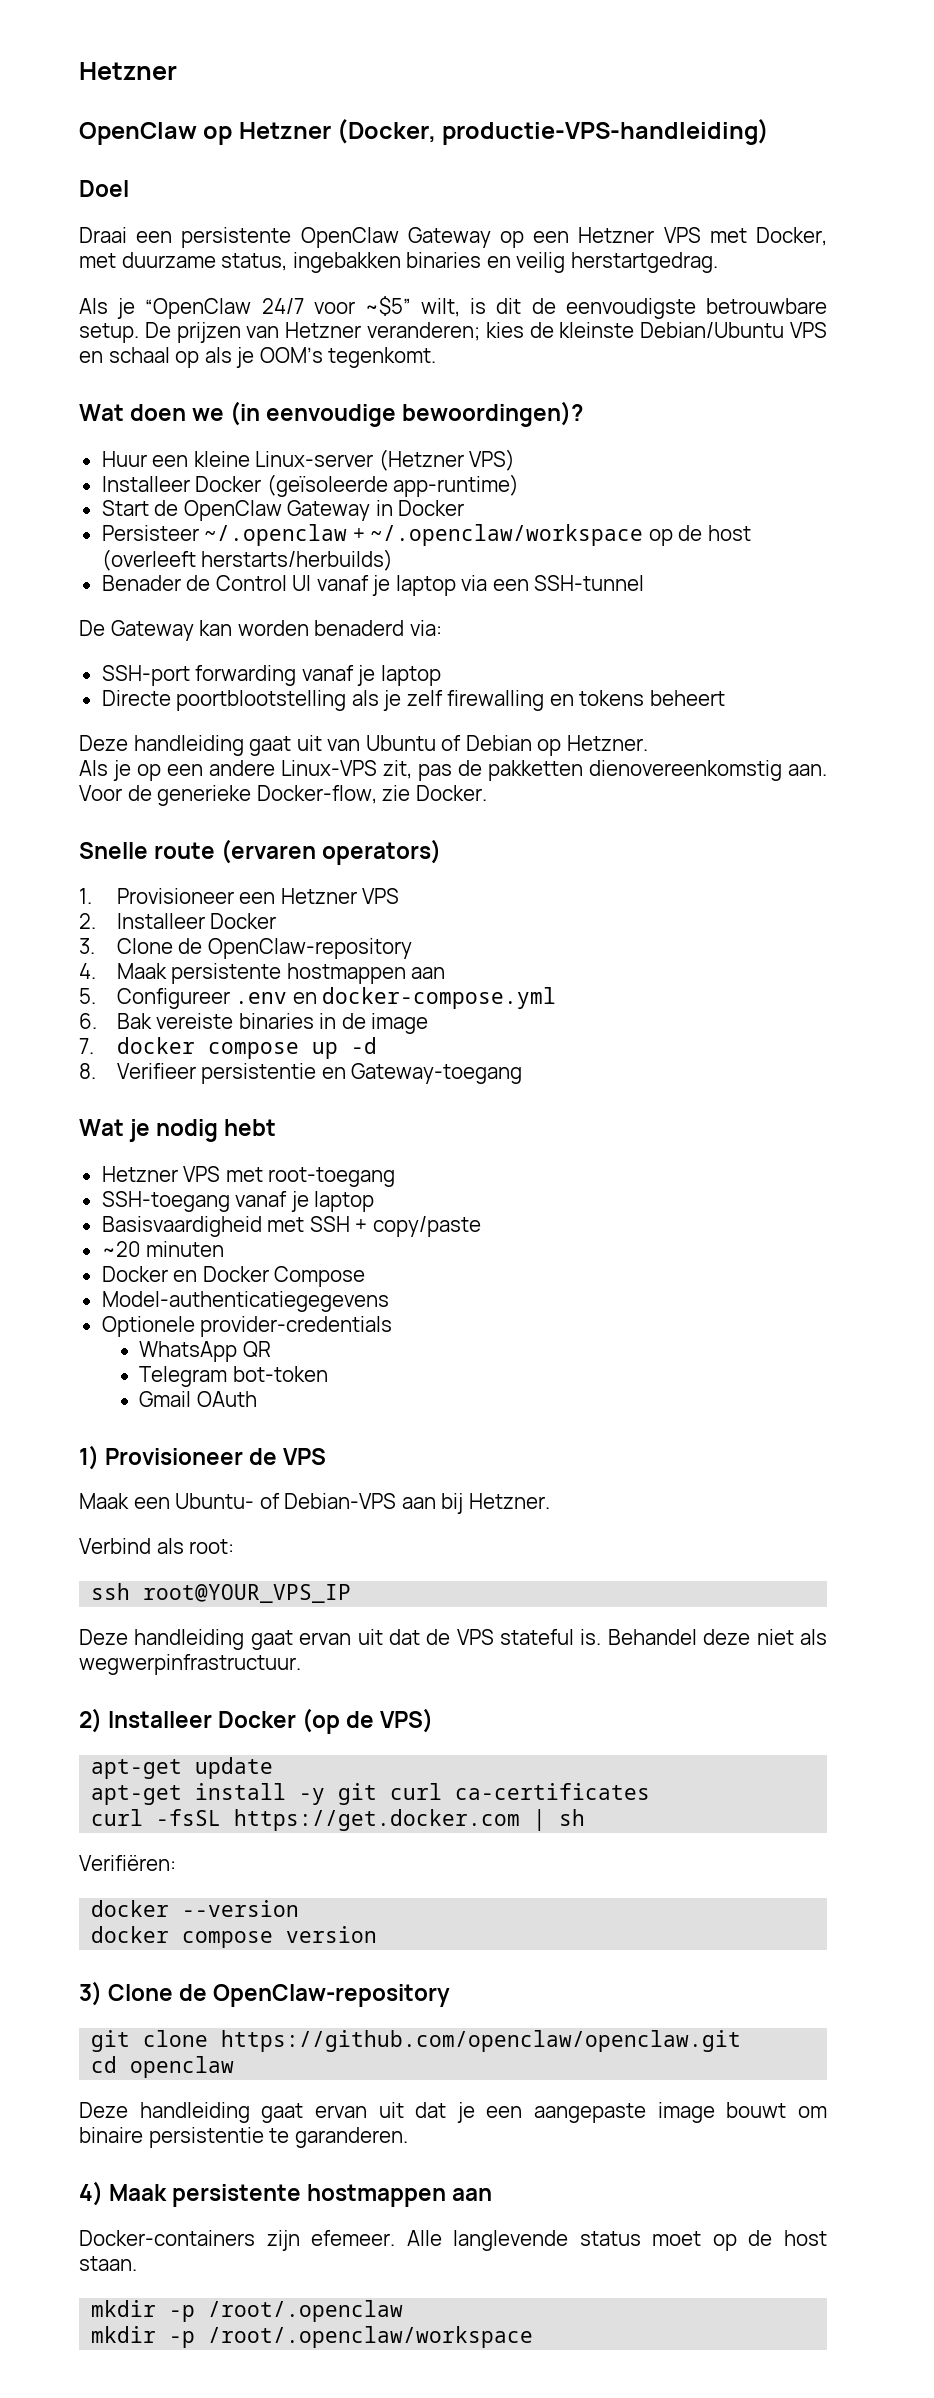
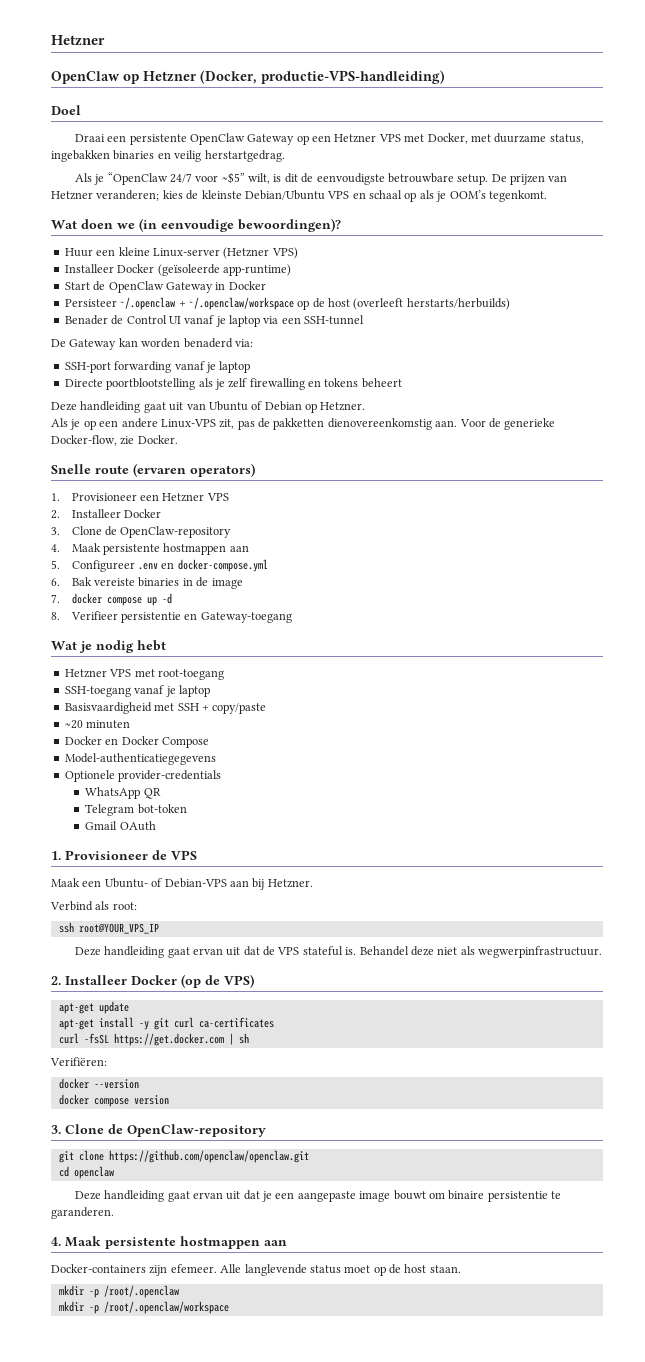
[79,1445,99,1470] 1) -> [51,851,61,860] 1.
[79,1708,102,1733] 2) -> [51,976,61,985] 2.
[79,1981,102,2006] 3) -> [51,1125,61,1134] 3.
[79,2181,103,2206] 4) -> [51,1237,61,1246] 4.

